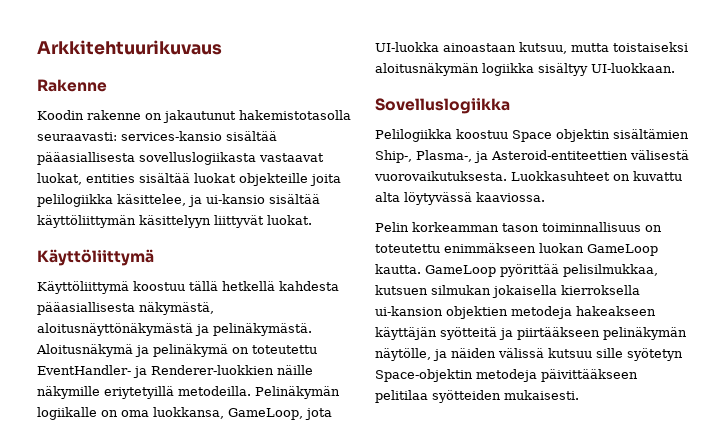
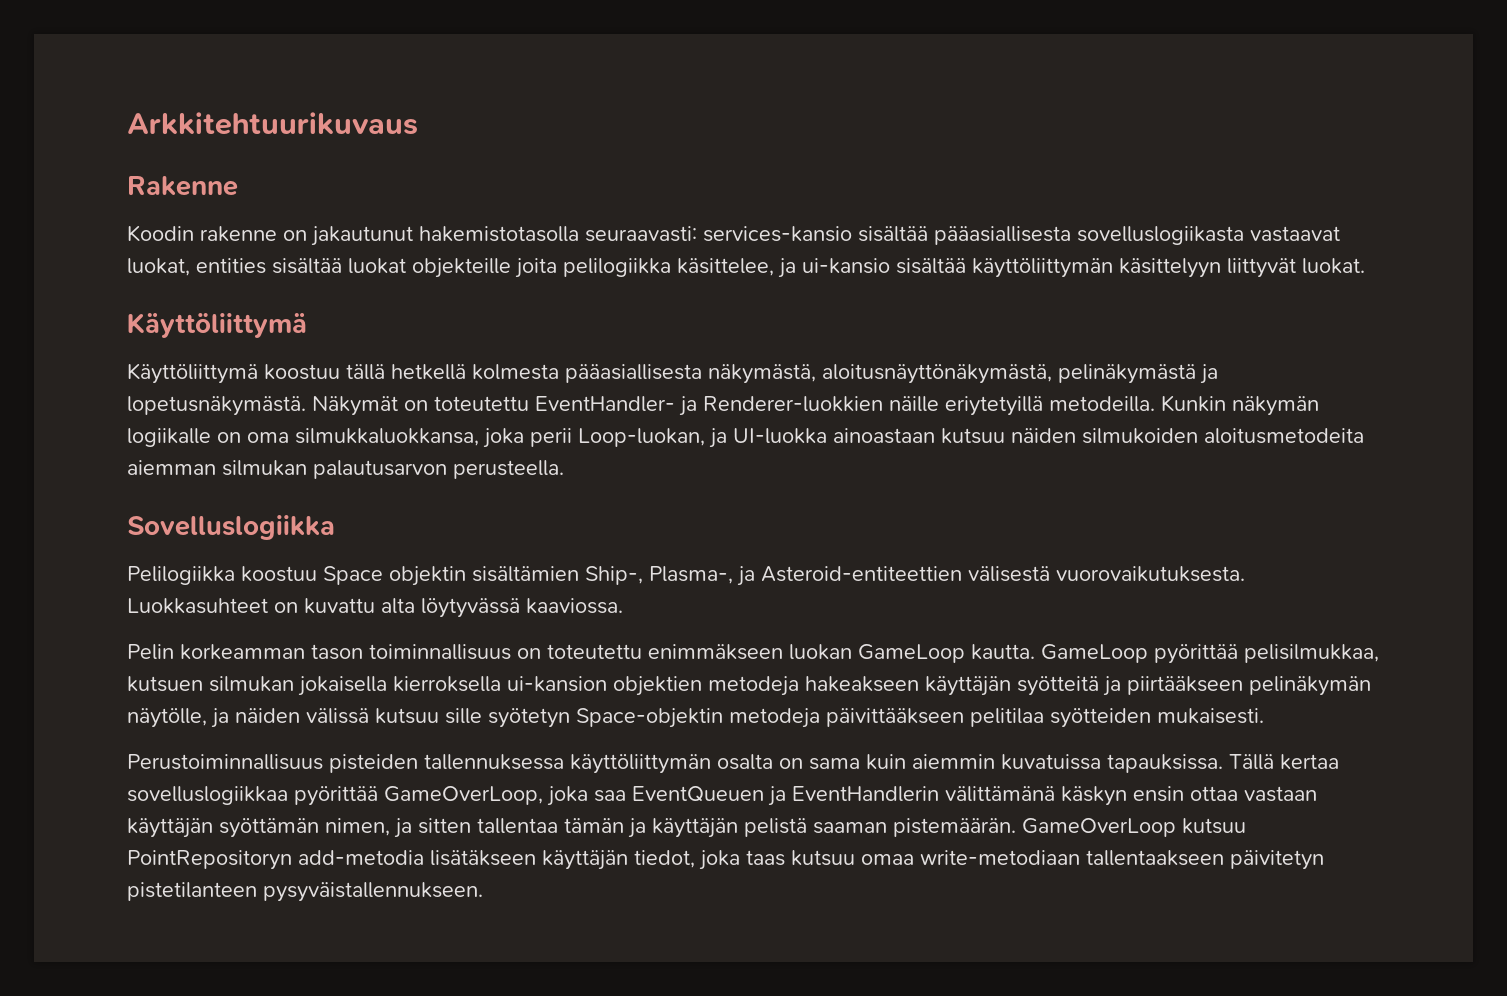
[279,281,339,291] kahdesta -> [472,364,559,380] kolmesta
[37,323,312,336] [36,344,228,357] aloitusnäyttönäkymästä ja pelinäkymästä. Aloitusnäkymä ja pelinäkymä -> [822,364,1218,384] [127,396,398,416] aloitusnäyttönäkymästä, pelinäkymästä ja lopetusnäkymästä. Näkymät
[37,386,100,399] näkymille -> (939, 404) none
[255,386,340,399] Pelinäkymän -> [1161,395,1319,416] Kunkin näkymän
[153,407,332,420] [375,42,688,54] [375,63,675,76] luokkansa, GameLoop, jota UI-luokka ainoastaan kutsuu, mutta toistaiseksi aloitusnäkymän logiikka sisältyy UI-luokkaan. -> [295,428,1364,448] [127,460,564,479] silmukkaluokkansa, joka perii Loop-luokan, ja UI-luokka ainoastaan kutsuu näiden silmukoiden aloitusmetodeita aiemman silmukan palautusarvon perusteella.
(579, 395) none -> [127,754,1339,774] [127,786,1317,806] [127,818,1246,838] [127,850,1324,870] [127,882,483,902] // Perustoiminnallisuus pisteiden tallennuksessa käyttöliittymän osalta on sama kuin aiemmin kuvatuissa tapauksissa. Tällä kertaa sovelluslogiikkaa pyörittää GameOverLoop, joka saa EventQueuen ja EventHandlerin välittämänä käskyn ensin ottaa vastaan käyttäjän syöttämän nimen, ja sitten tallentaa tämän ja käyttäjän pelistä saaman pistemäärän. GameOverLoop kutsuu PointRepositoryn add-metodia lisätäkseen käyttäjän tiedot, joka taas kutsuu omaa write-metodiaan tallentaakseen päivitetyn pistetilanteen pysyväistallennukseen.

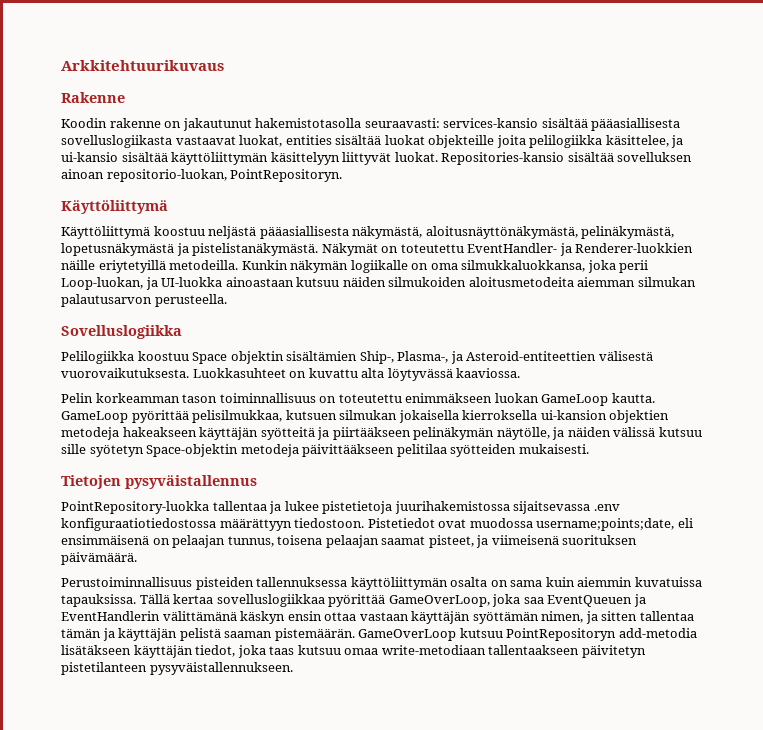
[127,313,307,338] [127,363,1218,384] [127,396,306,416] // Käyttöliittymä // Käyttöliittymä koostuu tällä hetkellä kolmesta pääasiallisesta näkymästä, aloitusnäyttönäkymästä, pelinäkymästä ja lopetusnäkymästä. -> [441,152,693,165] [61,169,343,182] [61,200,168,214] [61,226,675,239] [61,243,319,256] Repositories-kansio sisältää sovelluksen ainoan repositorio-luokan, PointRepositoryn. // Käyttöliittymä // Käyttöliittymä koostuu neljästä pääasiallisesta näkymästä, aloitusnäyttönäkymästä, pelinäkymästä, lopetusnäkymästä ja pistelistanäkymästä.
(1264, 716) none -> [61,475,257,489] [61,501,620,514] [61,518,693,531] [61,535,638,548] [61,552,137,565] // Tietojen pysyväistallennus // PointRepository-luokka tallentaa ja lukee pistetietoja juurihakemistossa sijaitsevassa .env konfiguraatiotiedostossa määrättyyn tiedostoon. Pistetiedot ovat muodossa username;points;date, eli ensimmäisenä on pelaajan tunnus, toisena pelaajan saamat pisteet, ja viimeisenä suorituksen päivämäärä.

